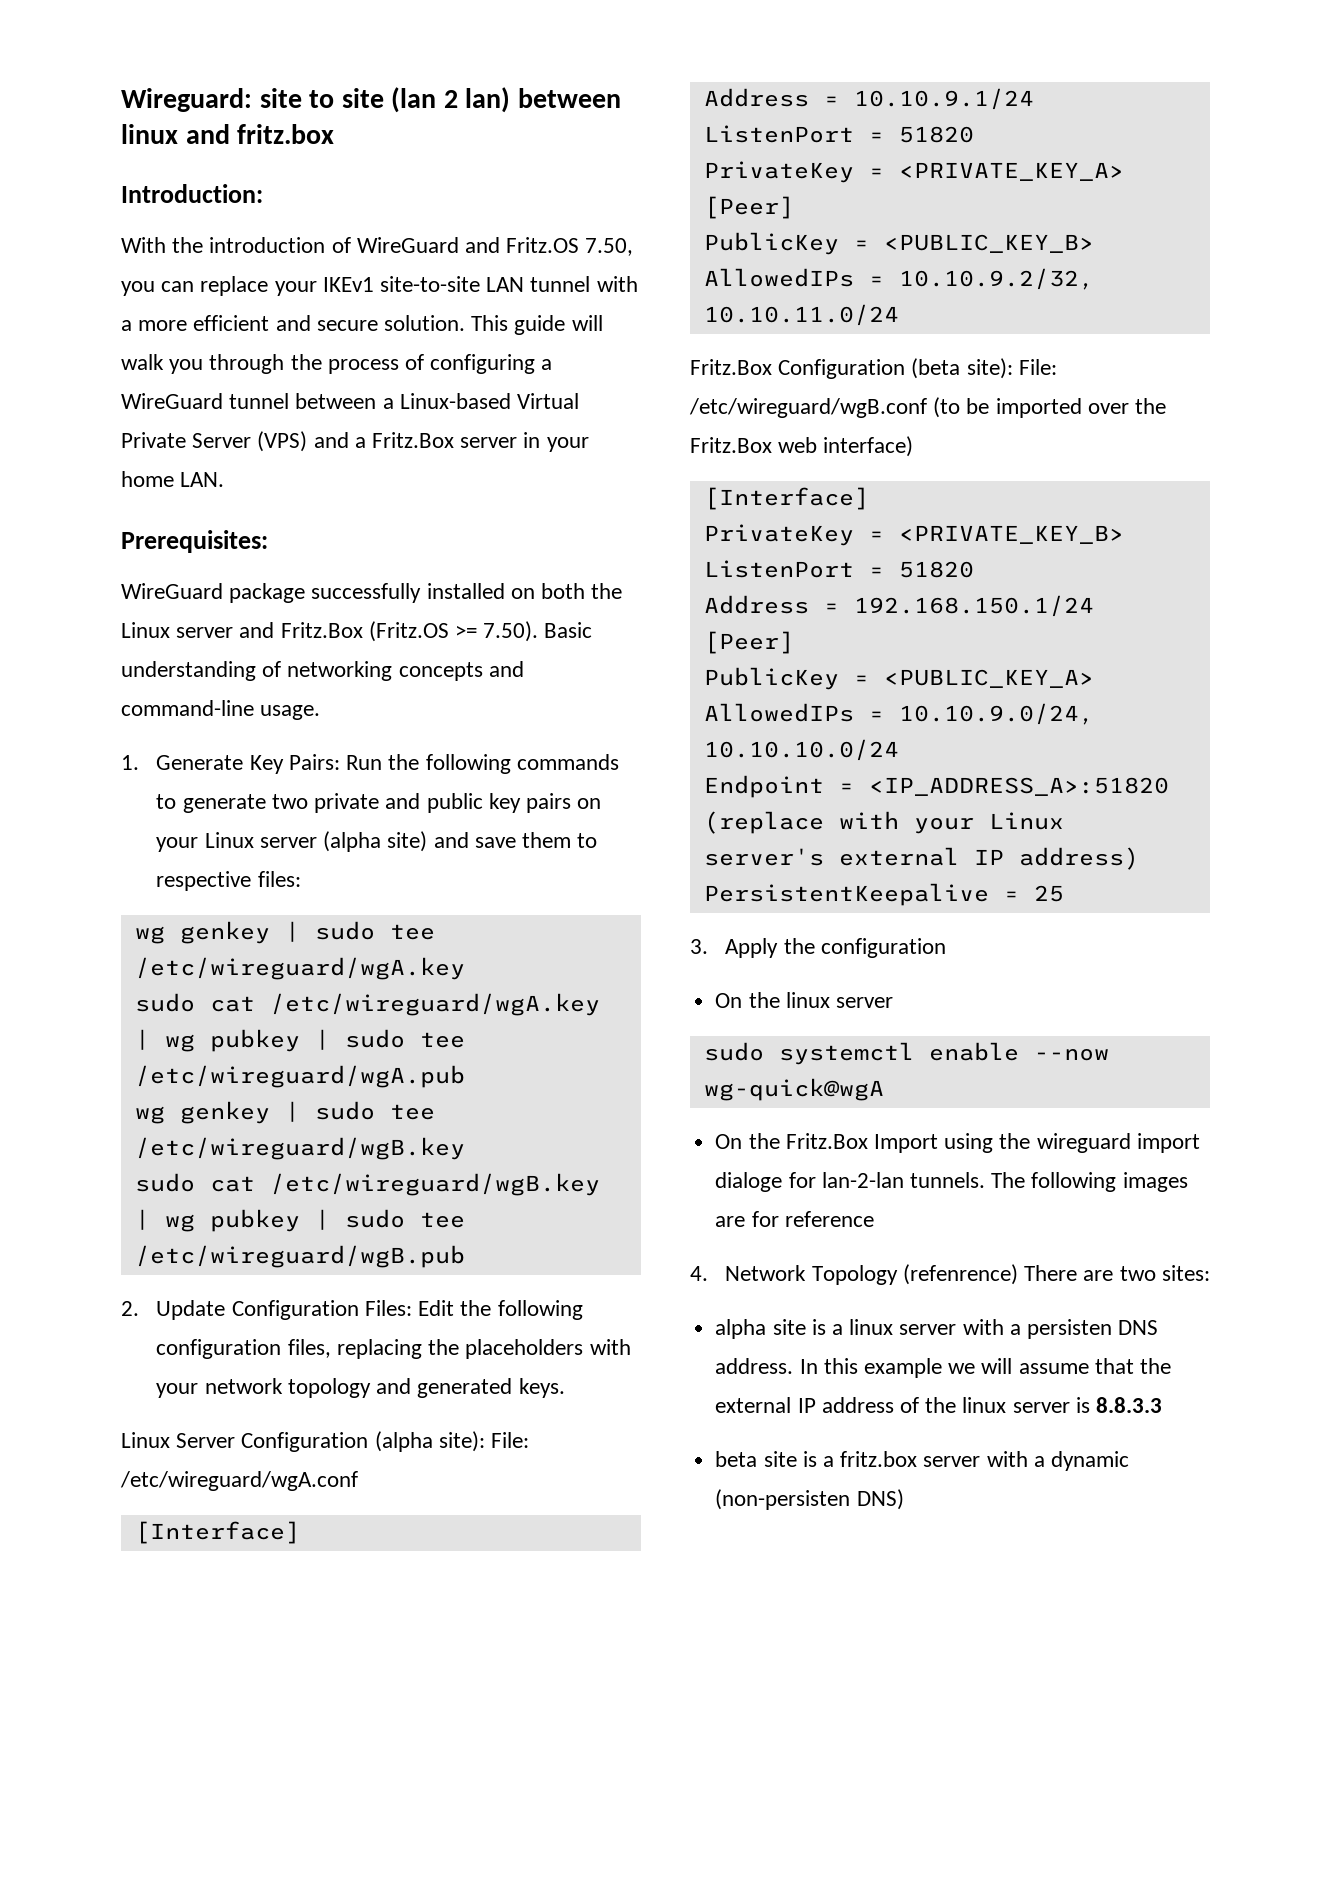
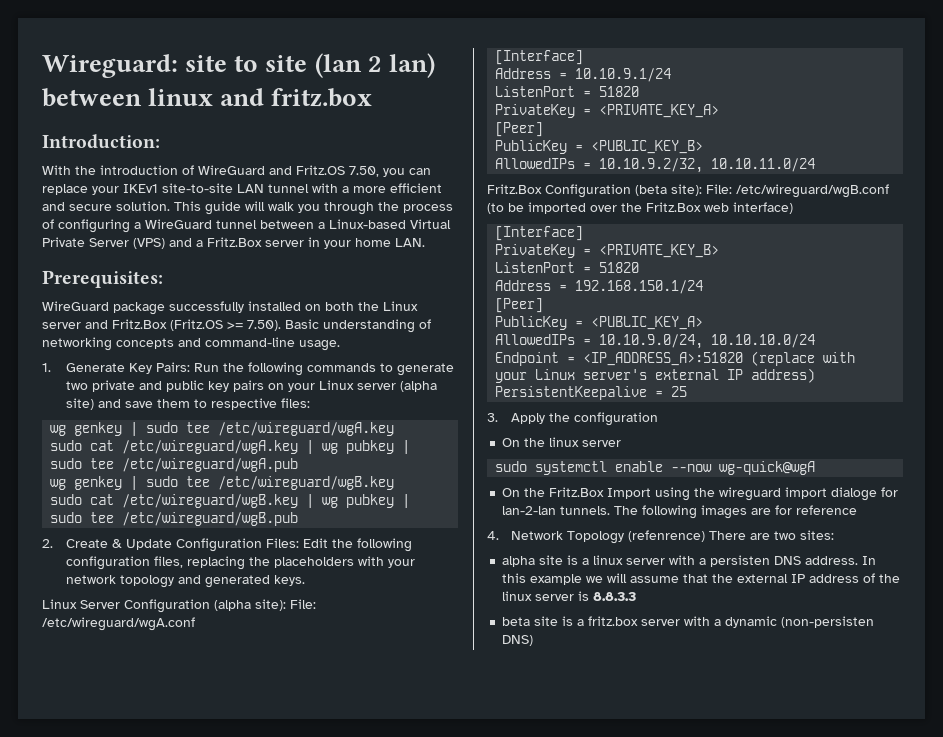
(139, 1308) none -> [66,539,123,548] Create &

